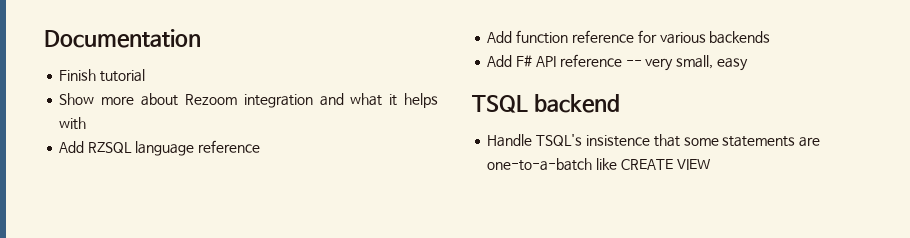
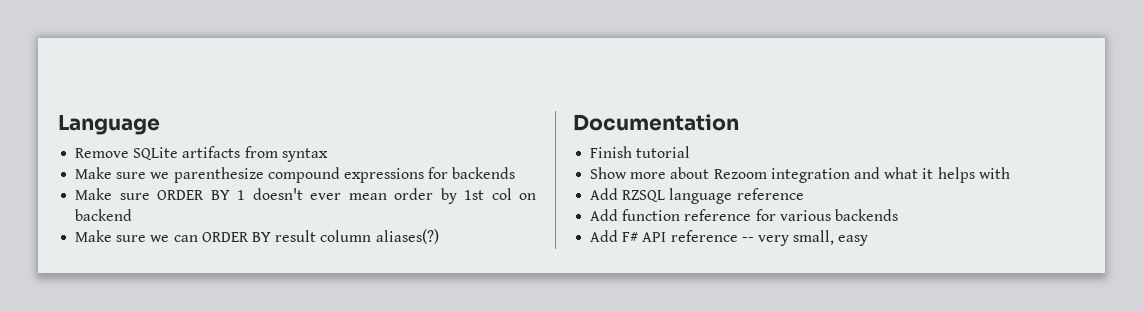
(44, 38) none -> [58,115,160,135] [75,146,328,162] [75,167,516,183] [75,188,536,204] [75,209,133,221] [75,229,439,244] Language // Remove SQLite artifacts from syntax // Make sure we parenthesize compound expressions for backends // Make sure ORDER BY 1 doesn't ever mean order by 1st col on backend // Make sure we can ORDER BY result column aliases(?) //
[472,94,620,113] [487,134,821,147] [487,158,711,171] // TSQL backend // Handle TSQL's insistence that some statements are one-to-a-batch like CREATE VIEW -> (869, 240) none

